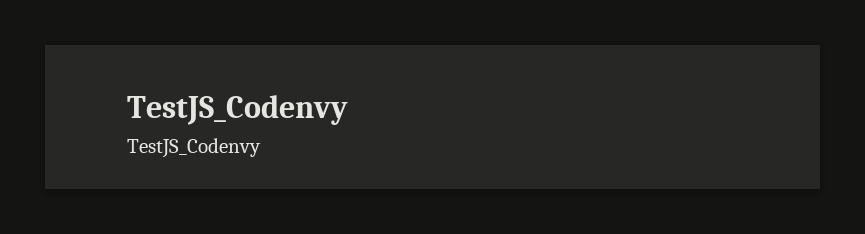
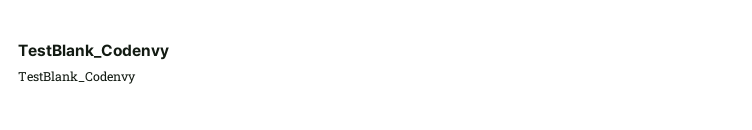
[127,95,348,125] [127,138,261,158] TestJS_Codenvy // TestJS_Codenvy -> [18,44,169,60] [18,71,136,84] TestBlank_Codenvy // TestBlank_Codenvy

